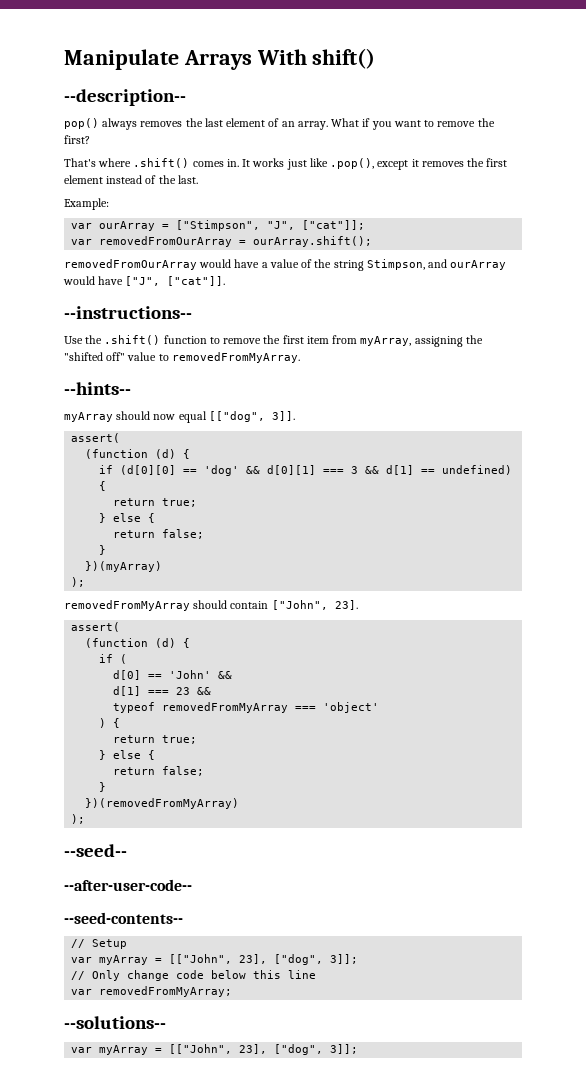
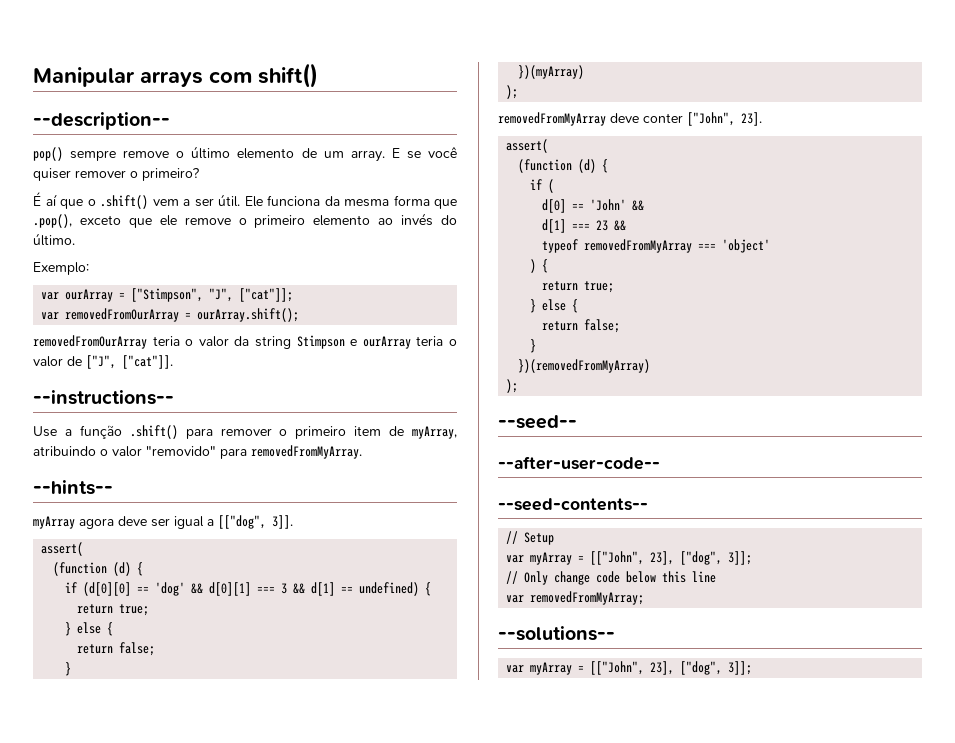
[64,49,307,70] Manipulate Arrays With -> [33,67,252,87] Manipular arrays com
[102,118,495,130] [64,135,90,144] [64,158,508,170] [64,175,198,184] [64,198,109,210] always removes the last element of an array. What if you want to remove the first? // That's where .shift() comes in. It works just like .pop(), except it removes the first element instead of the last. // Example: -> [70,146,457,162] [33,168,199,181] [33,192,457,209] [33,213,457,228] [33,233,75,246] [33,262,89,275] sempre remove o último elemento de um array. E se você quiser remover o primeiro? // É aí que o .shift() vem a ser útil. Ele funciona da mesma forma que .pop(), exceto que ele remove o primeiro elemento ao invés do último. // Exemplo:
[199,259,507,271] [63,276,226,286] [64,306,192,319] [64,335,483,347] [64,352,300,363] [64,382,131,395] [64,411,207,423] would have a value of the string Stimpson, and ourArray would have ["J", ["cat"]]. // --instructions-- // Use the .shift() function to remove the first item from myArray, assigning the "shifted off" value to removedFromMyArray. // --hints-- // myArray should now equal -> [152,335,458,349] [33,355,173,369] [33,390,174,405] [33,425,457,439] [33,445,362,459] [33,480,113,495] [33,516,214,529] teria o valor da string Stimpson e ourArray teria o valor de ["J", ["cat"]]. // --instructions-- // Use a função .shift() para remover o primeiro item de myArray, atribuindo o valor "removido" para removedFromMyArray. // --hints-- // myArray agora deve ser igual a
[193,600,269,609] should contain -> [610,113,683,123] deve conter

